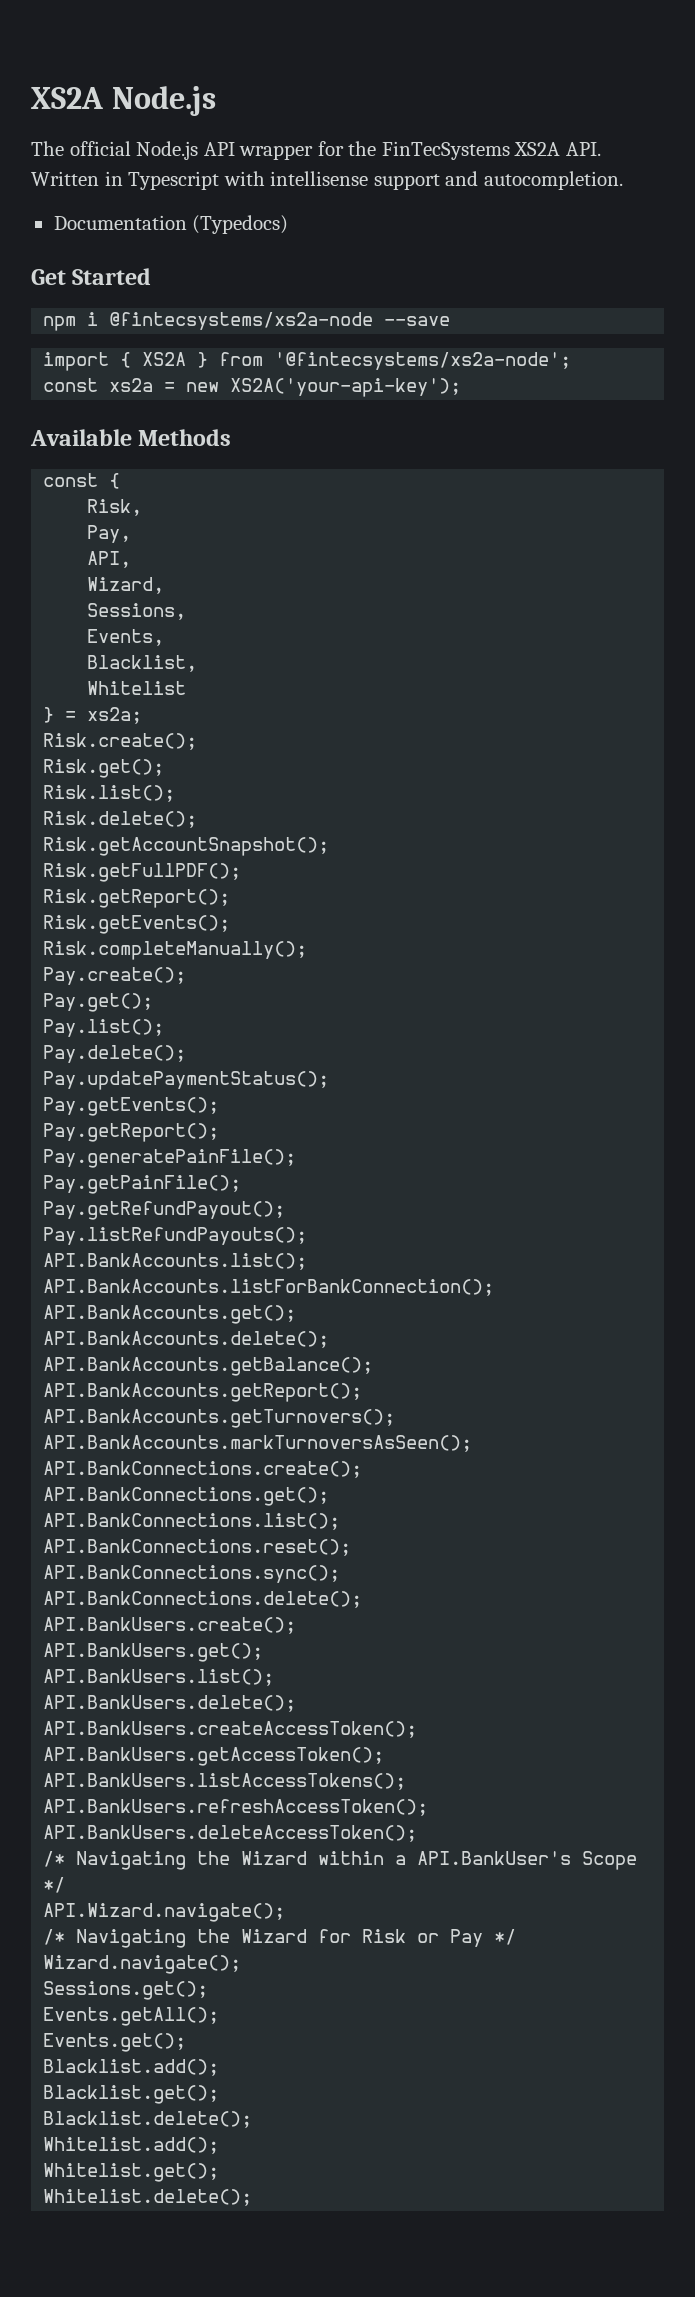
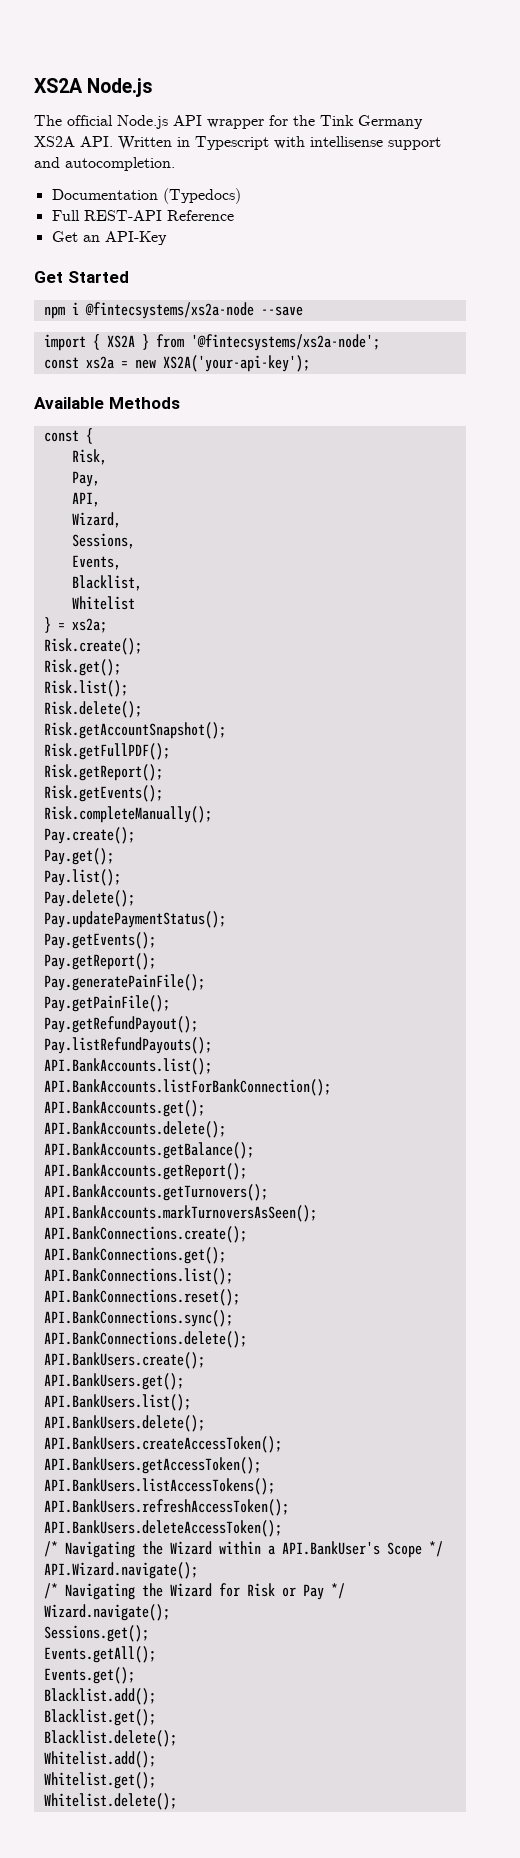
[381,141,510,160] FinTecSystems -> [320,115,423,129] Tink Germany
(289, 224) none -> [51,210,234,221] [51,231,167,245] // Full REST-API Reference // Get an API-Key

